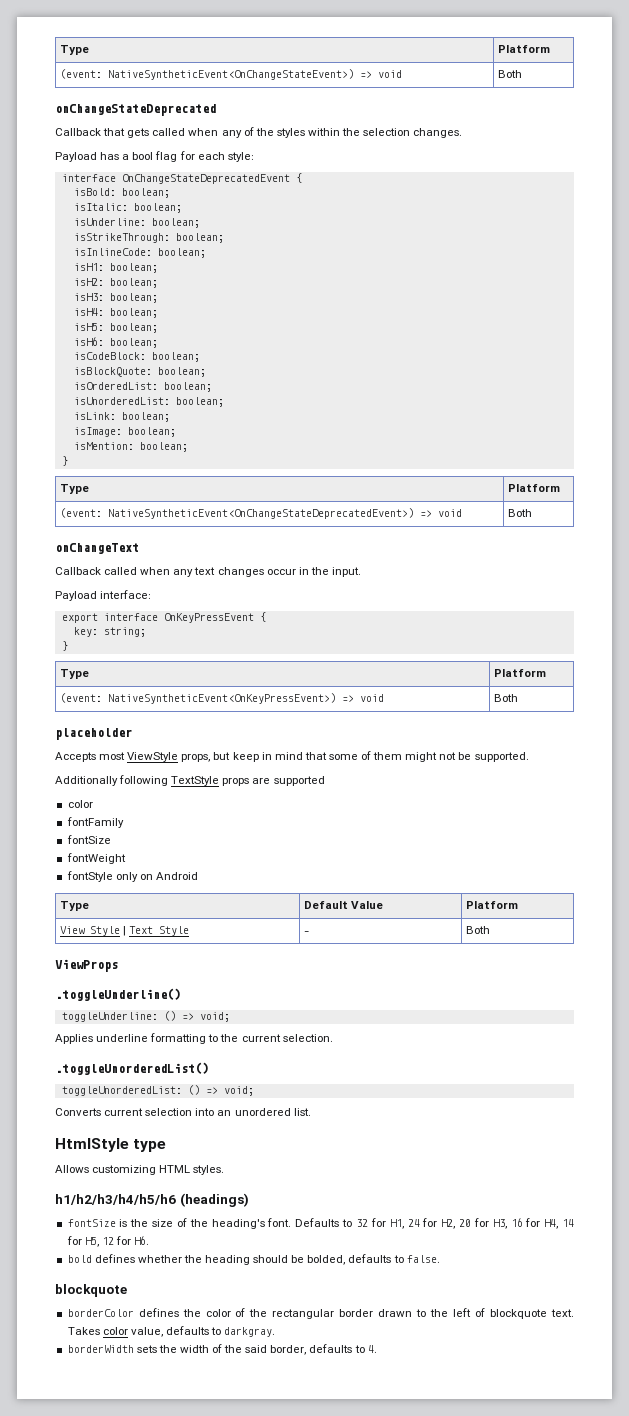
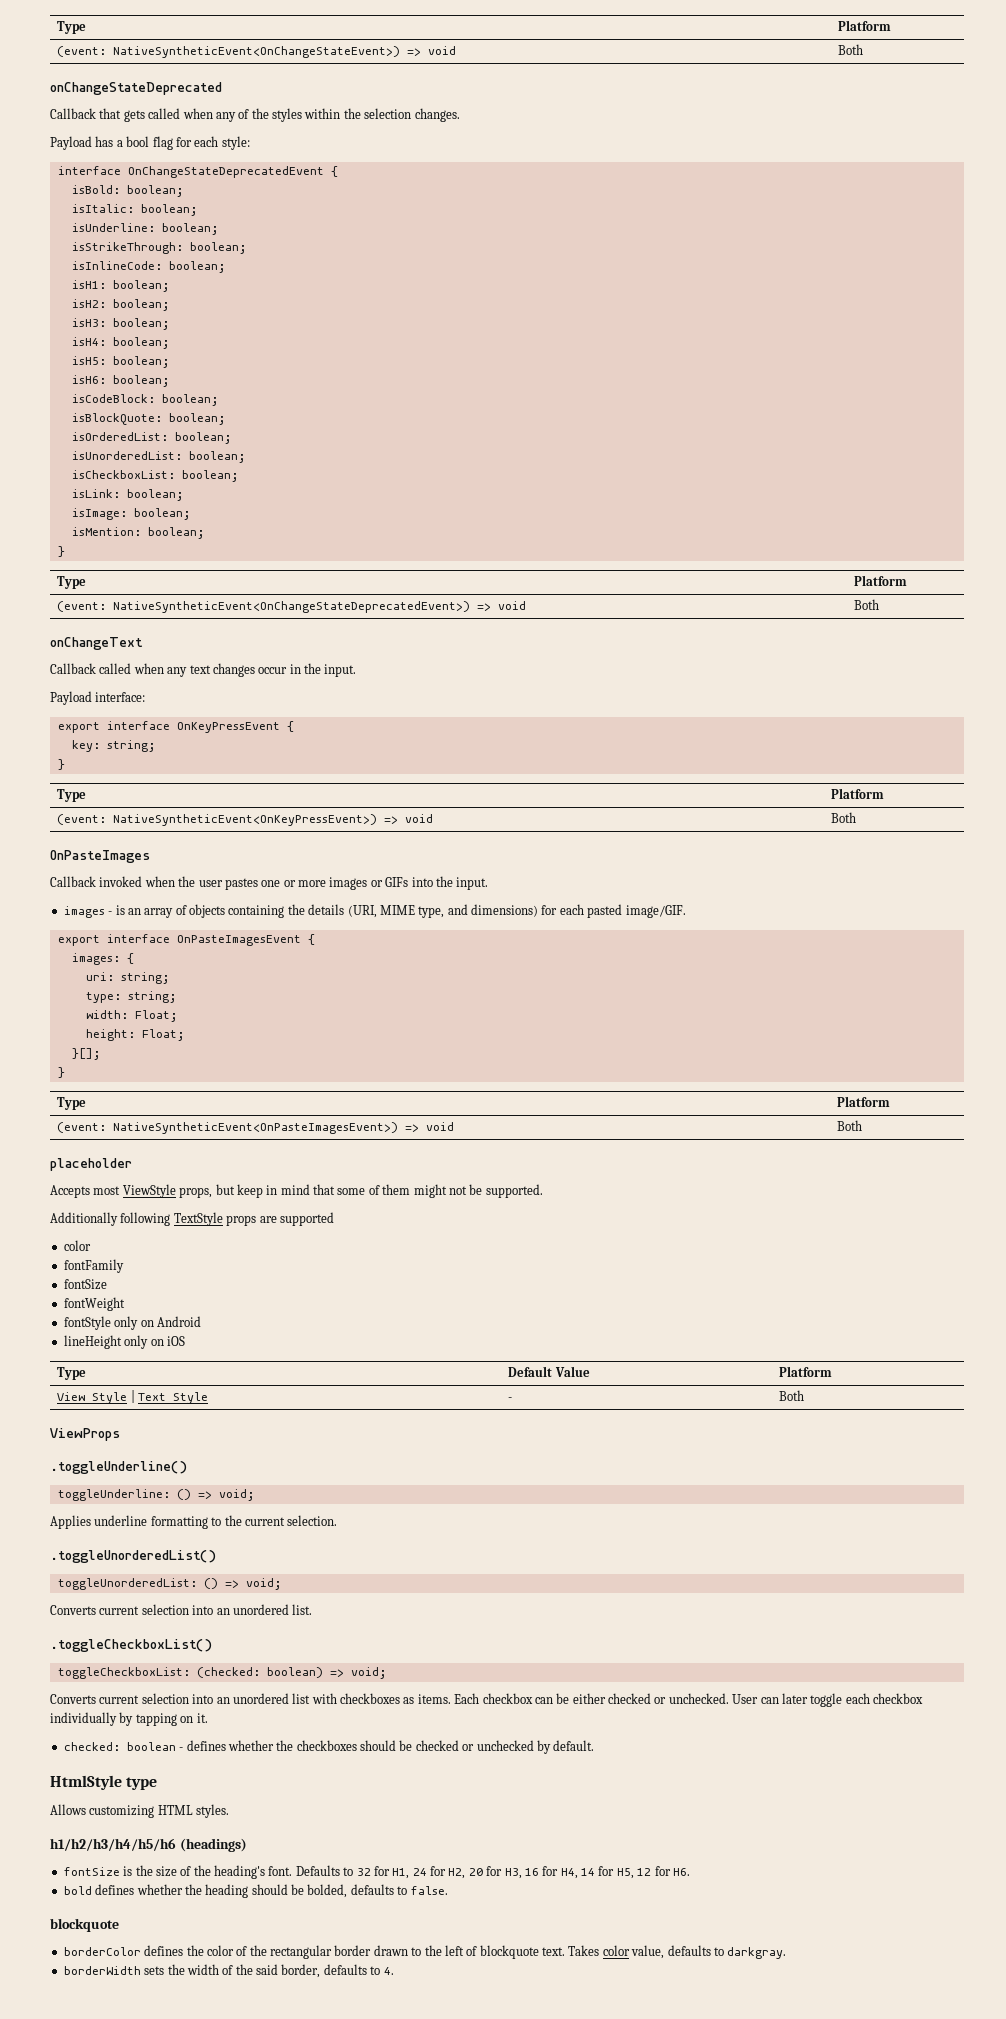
(224, 402) none -> [71,470,239,482] // isCheckboxList: boolean;
(518, 698) none -> [50,850,150,863] [50,876,489,890] [63,904,686,918] [57,934,315,946] [71,953,134,965] [85,972,170,984] [85,991,177,1003] [85,1010,178,1022] [85,1029,185,1041] [71,1048,101,1060] [57,1067,65,1078] [57,1097,87,1110] [837,1096,891,1107] [57,1122,455,1134] [837,1120,863,1131] // OnPasteImages // Callback invoked when the user pastes one or more images or GIFs into the input. // images - is an array of objects containing the details (URI, MIME type, and dimensions) for each pasted image/GIF. // export interface OnPasteImagesEvent { // images: { // uri: string; // type: string; // width: Float; // height: Float; // }[]; // } // Type | Platform // (event: NativeSyntheticEvent<OnPasteImagesEvent>) => void | Both
(198, 876) none -> [63,1335,185,1349] // lineHeight only on iOS
(311, 1112) none -> [50,1639,212,1652] [57,1667,387,1679] [50,1693,923,1707] [50,1712,208,1726] [63,1740,595,1754] // .toggleCheckboxList() // toggleCheckboxList: (checked: boolean) => void; // Converts current selection into an unordered list with checkboxes as items. Each checkbox can be either checked or unchecked. User can later toggle each checkbox individually by tapping on it. // checked: boolean - defines whether the checkboxes should be checked or unchecked by default.

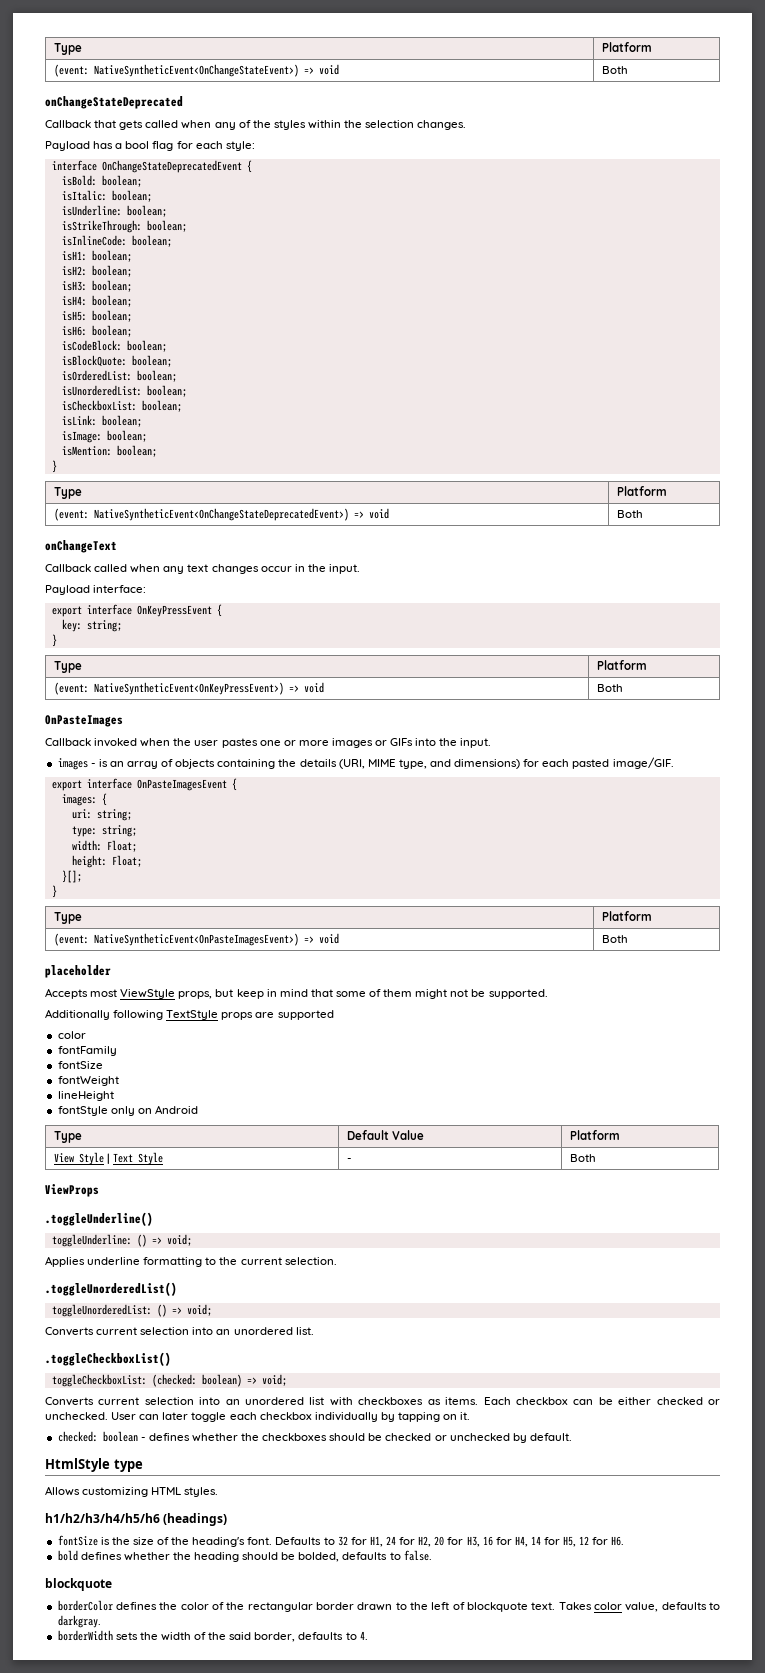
(125, 1304) none -> [57,1091,114,1101] // lineHeight
[63,1335,185,1349] // lineHeight only on iOS -> (198, 1109) none

